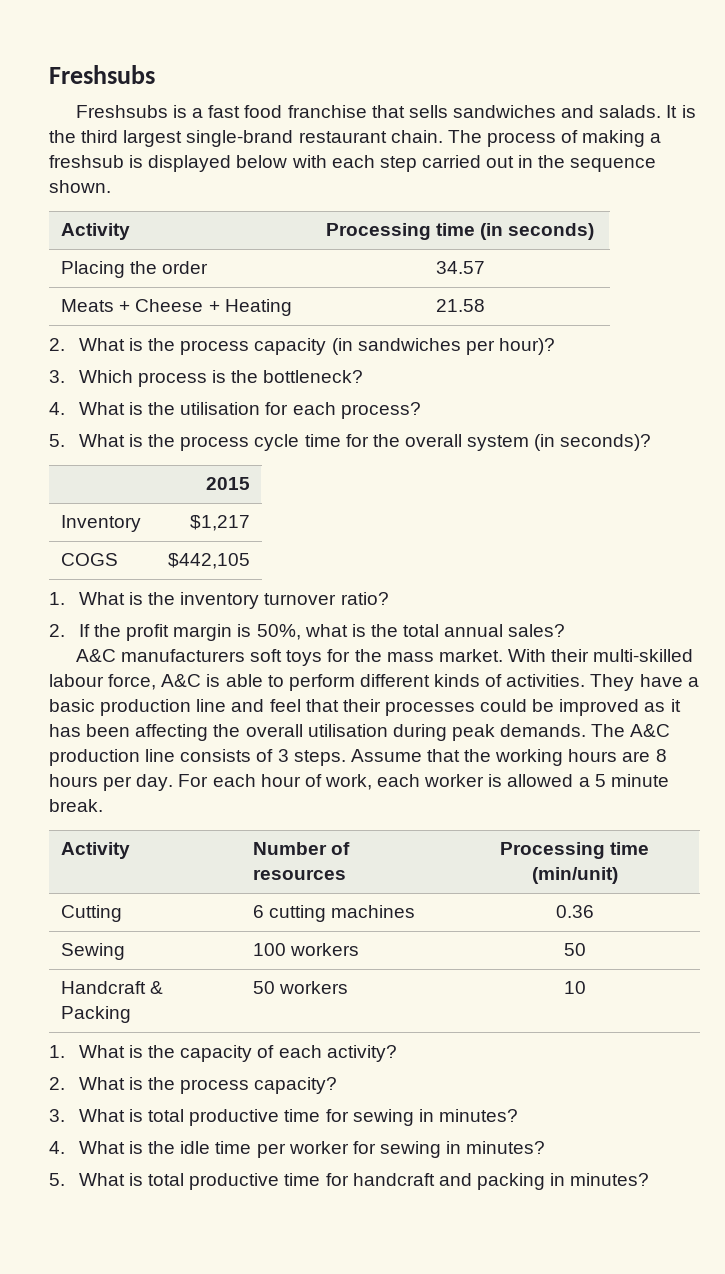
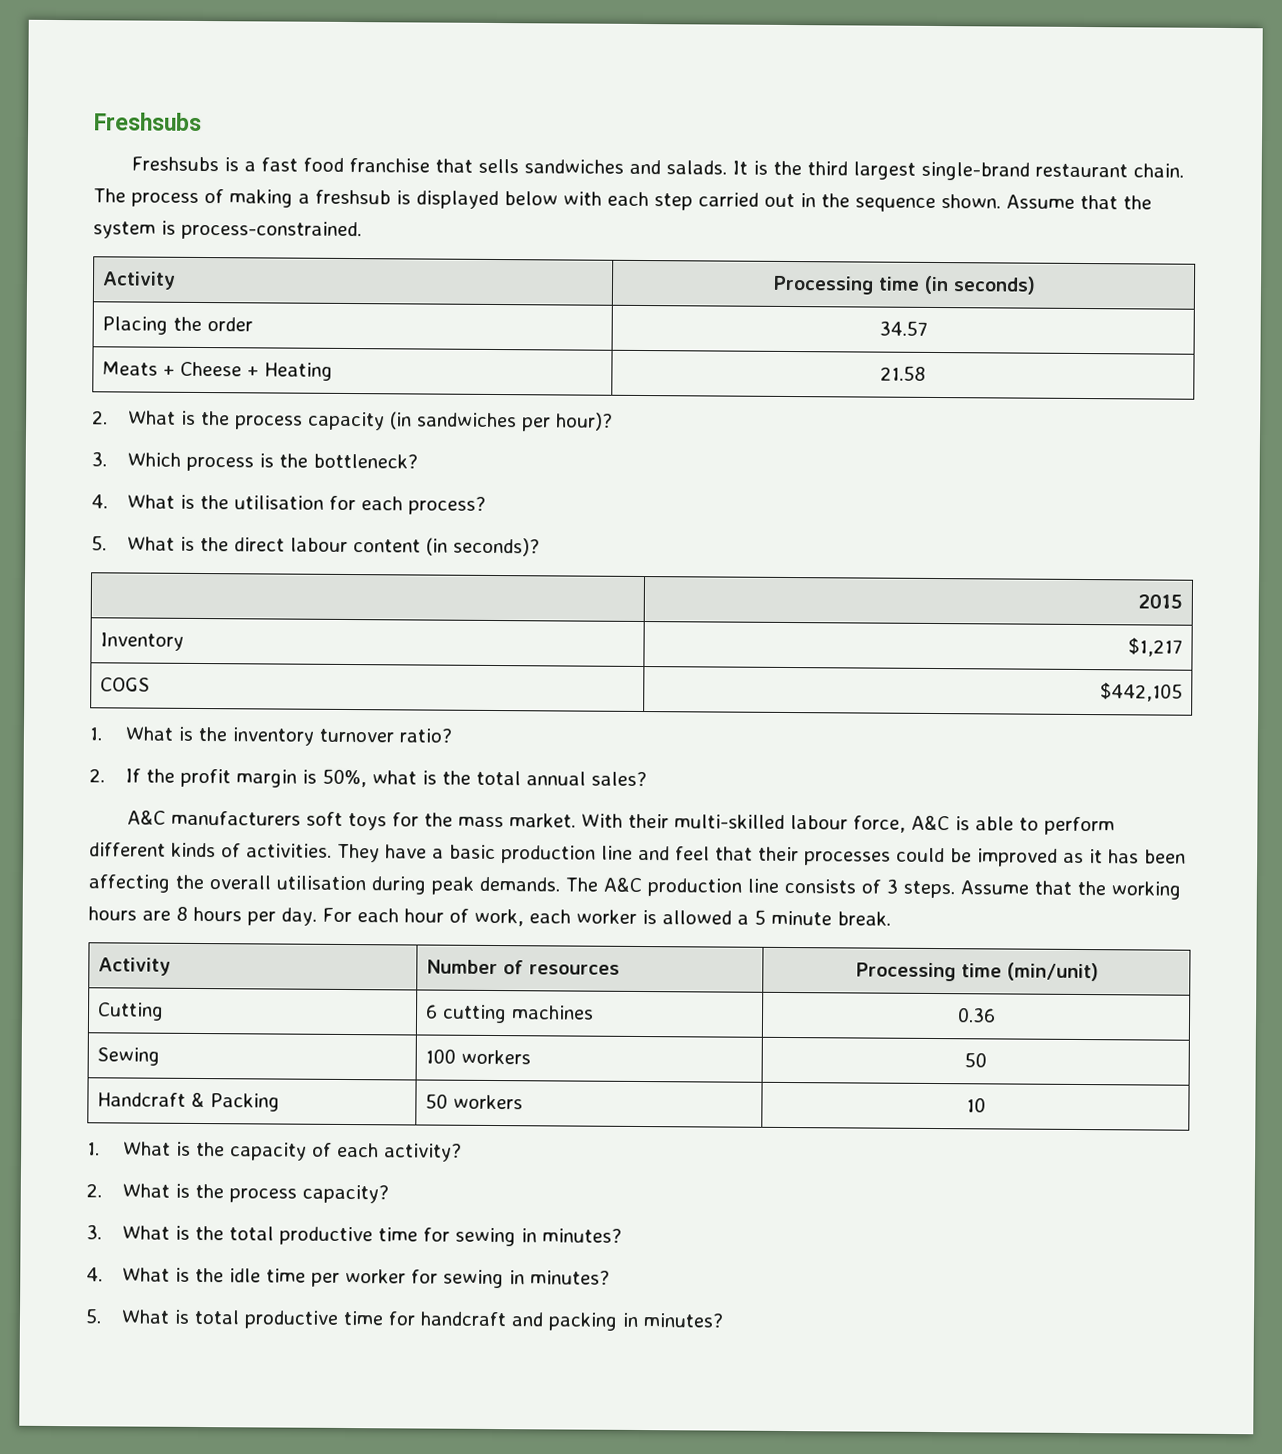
(111, 186) none -> [1006,194,1152,210] [93,220,362,241] Assume that the system is process-constrained.
[180,434,530,451] process cycle time for the overall system -> [234,537,422,553] direct labour content
(144, 1115) none -> [195,1225,225,1241] the

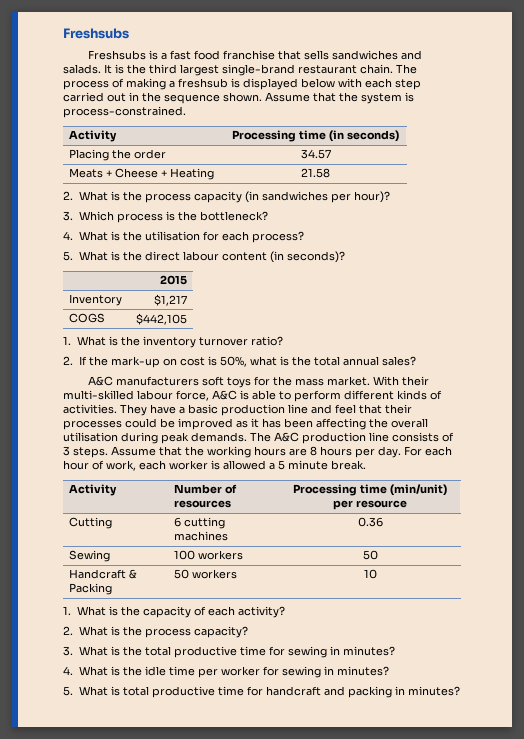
[180,768,298,788] profit margin -> [110,356,205,368] mark-up on cost
(1099, 972) none -> [333,500,407,510] per resource

